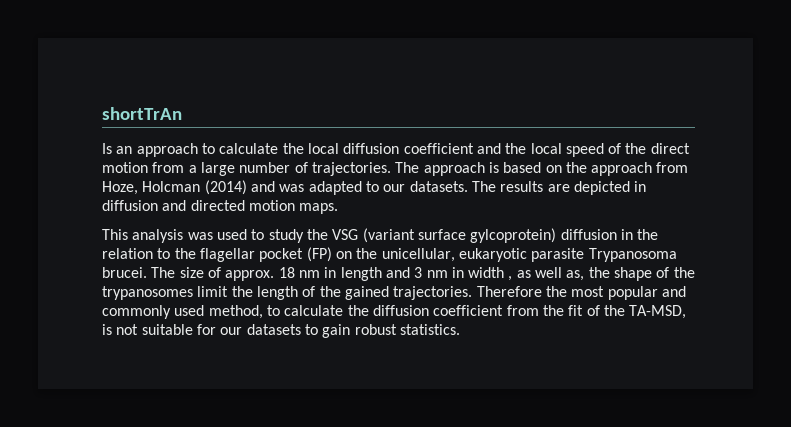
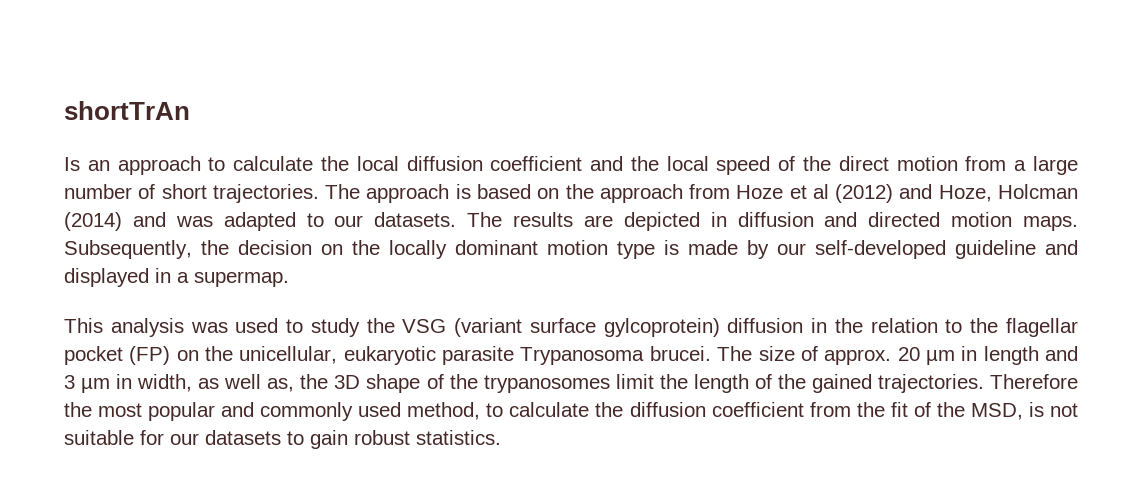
(308, 167) none -> [161,184,207,199] short
(689, 167) none -> [736,184,933,203] Hoze et al (2012) and
(339, 208) none -> [64,240,1078,259] [64,268,289,287] Subsequently, the decision on the locally dominant motion type is made by our self-developed guideline and displayed in a supermap.
[278,267,320,278] 18 nm -> [897,347,955,365] 20 µm
[426,267,513,281] nm in width , -> [81,374,193,393] µm in width,
(610, 272) none -> [334,375,361,389] 3D
[629,305,687,319] TA-MSD, -> [970,403,1023,420] MSD,

